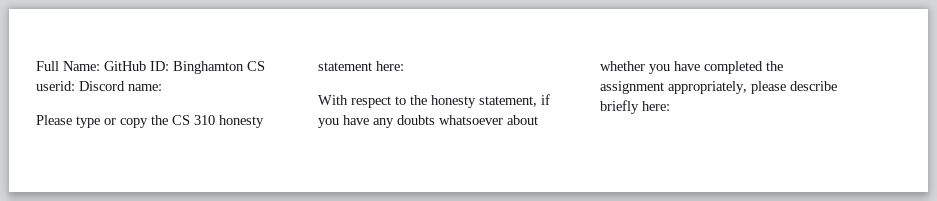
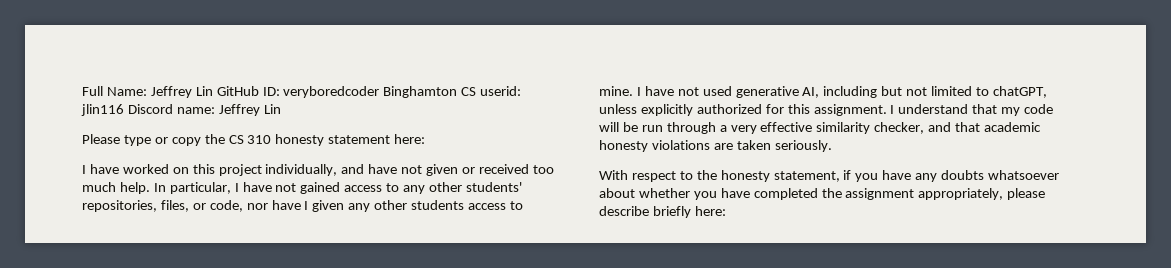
(100, 66) none -> [150,86,213,98] Jeffrey Lin
(169, 66) none -> [283,86,380,98] veryboredcoder
(75, 86) none -> [81,104,124,116] jlin116
(162, 87) none -> [218,104,281,116] Jeffrey Lin
(404, 66) none -> [82,164,554,176] [82,182,522,194] [82,200,523,212] [599,86,1047,98] [599,104,1054,116] [599,122,1042,134] [599,140,832,152] // I have worked on this project individually, and have not given or received too much help. In particular, I have not gained access to any other students' repositories, files, or code, nor have I given any other students access to mine. I have not used generative AI, including but not limited to chatGPT, unless explicitly authorized for this assignment. I understand that my code will be run through a very effective similarity checker, and that academic honesty violations are taken seriously.

